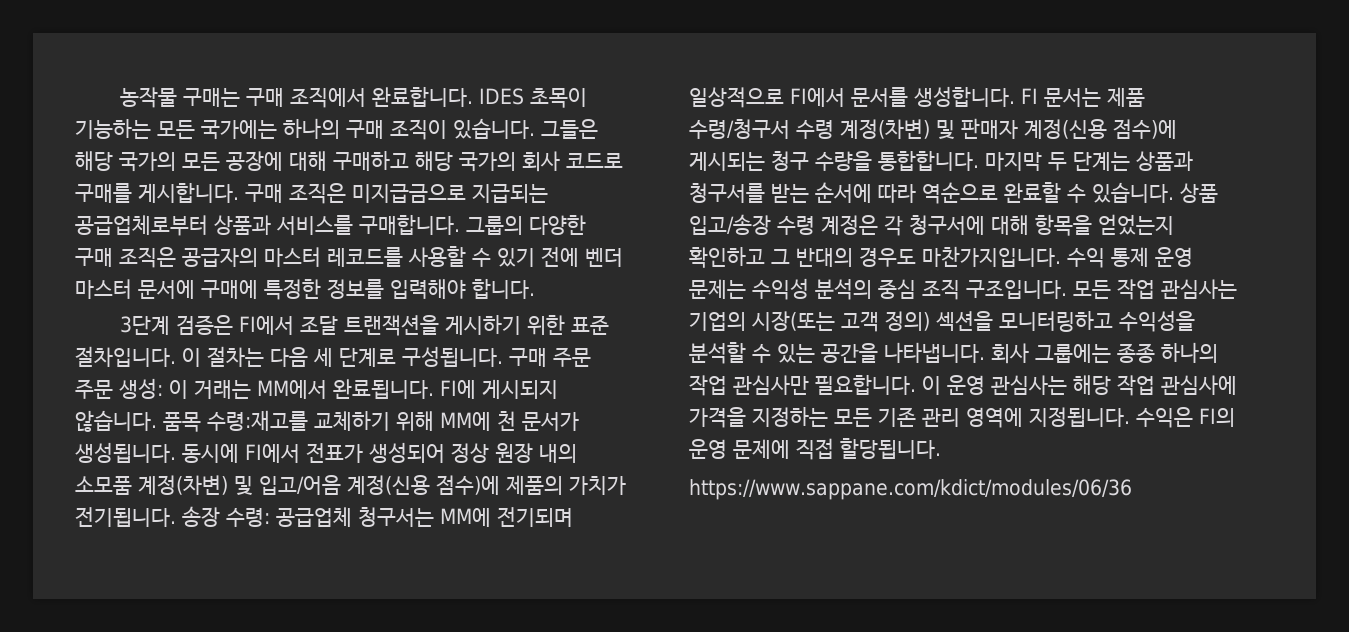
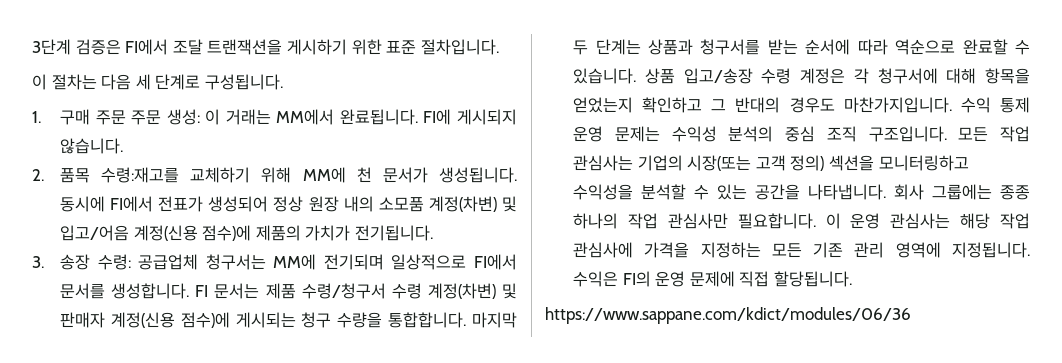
[120,86,588,108] [75,118,598,140] [75,151,623,172] [75,182,548,204] [75,214,586,236] [75,246,623,268] [75,278,535,300] 농작물 구매는 구매 조직에서 완료합니다. IDES 초목이 기능하는 모든 국가에는 하나의 구매 조직이 있습니다. 그들은 해당 국가의 모든 공장에 대해 구매하고 해당 국가의 회사 코드로 구매를 게시합니다. 구매 조직은 미지급금으로 지급되는 공급업체로부터 상품과 서비스를 구매합니다. 그룹의 다양한 구매 조직은 공급자의 마스터 레코드를 사용할 수 있기 전에 벤더 마스터 문서에 구매에 특정한 정보를 입력해야 합니다. // -> (32, 47) none
(176, 356) none -> (499, 47) //
(503, 356) none -> [32,111,41,123] // 1.
(157, 421) none -> [32,169,44,181] // 2.
(176, 517) none -> [32,256,44,268] // 3.

